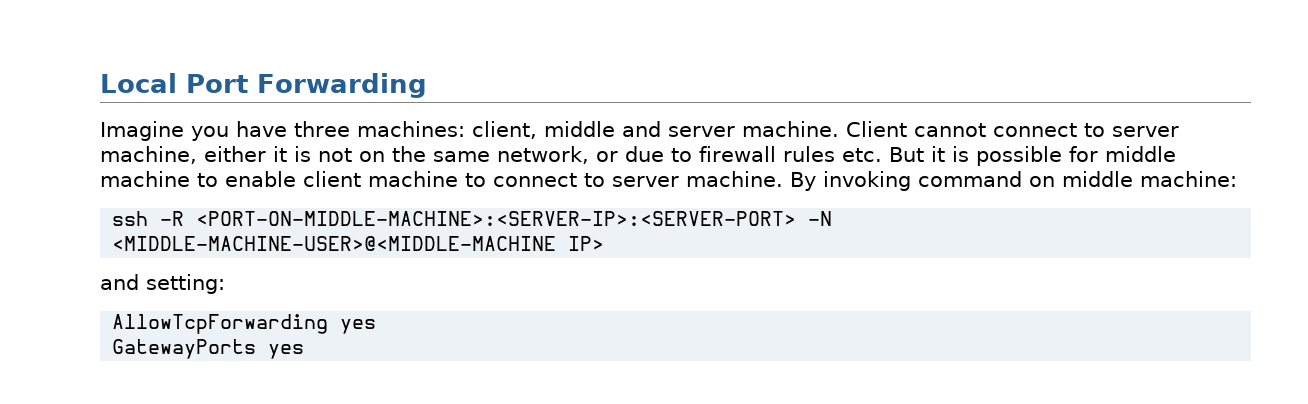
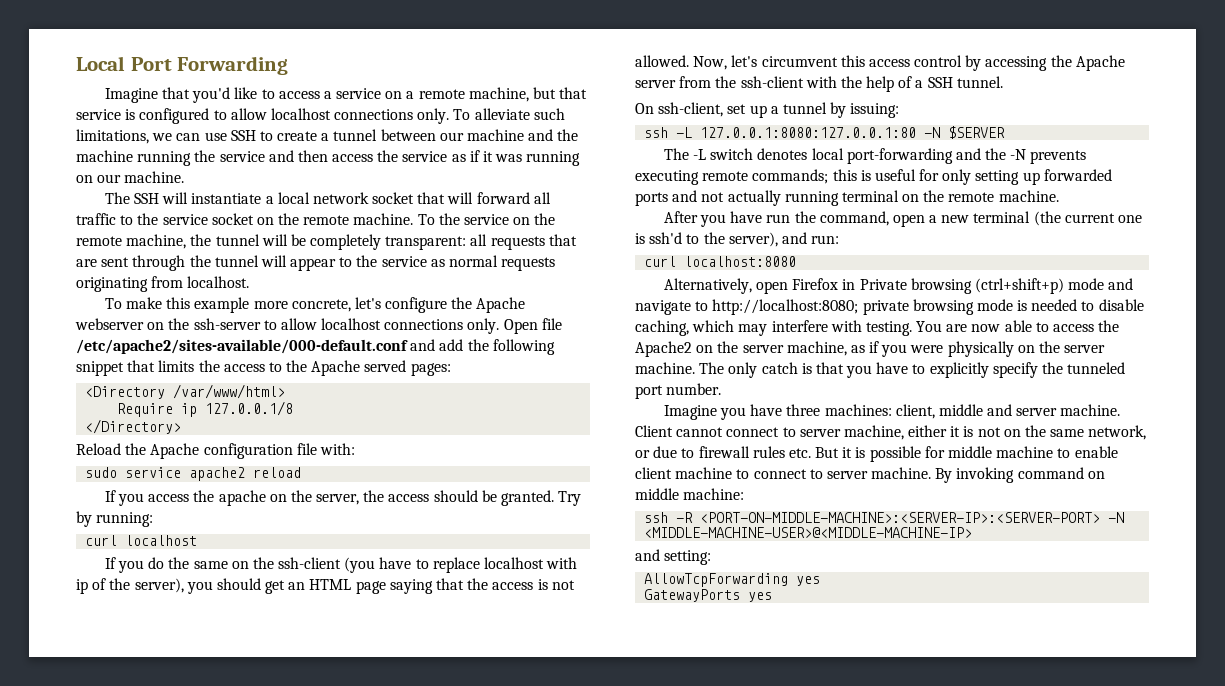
(427, 85) none -> [104,87,588,103] [76,108,565,124] [76,129,579,144] [76,150,581,166] [76,171,185,183] [104,192,551,204] [76,213,556,225] [76,234,577,250] [76,255,556,271] [76,276,250,292] [104,297,526,313] [75,318,562,334] [76,339,555,355] [76,360,451,376] [85,384,286,399] [117,401,294,417] [85,419,182,434] [76,443,355,459] [85,467,302,481] [104,490,582,506] [76,511,154,527] [85,535,198,546] [104,557,578,573] [76,578,575,594] [635,55,1125,71] [635,76,1003,92] [635,102,900,118] [644,126,1006,139] [663,148,1087,164] [635,169,1112,185] [635,190,1059,206] [663,211,1142,227] [635,232,840,247] [644,256,797,267] [663,278,1134,294] [635,299,1144,315] [635,320,1120,336] [635,341,1106,357] [635,362,1126,378] [635,383,722,399] // Imagine that you'd like to access a service on a remote machine, but that service is configured to allow localhost connections only. To alleviate such limitations, we can use SSH to create a tunnel between our machine and the machine running the service and then access the service as if it was running on our machine. // The SSH will instantiate a local network socket that will forward all traffic to the service socket on the remote machine. To the service on the remote machine, the tunnel will be completely transparent: all requests that are sent through the tunnel will appear to the service as normal requests originating from localhost. // To make this example more concrete, let's configure the Apache webserver on the ssh-server to allow localhost connections only. Open file /etc/apache2/sites-available/000-default.conf and add the following snippet that limits the access to the Apache served pages: // <Directory /var/www/html> // Require ip 127.0.0.1/8 // </Directory> // Reload the Apache configuration file with: // sudo service apache2 reload // If you access the apache on the server, the access should be granted. Try by running: // curl localhost // If you do the same on the ssh-client (you have to replace localhost with ip of the server), you should get an HTML page saying that the access is not allowed. Now, let's circumvent this access control by accessing the Apache server from the ssh-client with the help of a SSH tunnel. // On ssh-client, set up a tunnel by issuing: // ssh -L 127.0.0.1:8080:127.0.0.1:80 -N $SERVER // The -L switch denotes local port-forwarding and the -N prevents executing remote commands; this is useful for only setting up forwarded ports and not actually running terminal on the remote machine. // After you have run the command, open a new terminal (the current one is ssh'd to the server), and run: // curl localhost:8080 // Alternatively, open Firefox in Private browsing (ctrl+shift+p) mode and navigate to http://localhost:8080; private browsing mode is needed to disable caching, which may interfere with testing. You are now able to access the Apache2 on the server machine, as if you were physically on the server machine. The only catch is that you have to explicitly specify the tunneled port number.
[112,236,605,251] <MIDDLE-MACHINE-USER>@<MIDDLE-MACHINE IP> -> [644,527,973,538] <MIDDLE-MACHINE-USER>@<MIDDLE-MACHINE-IP>

